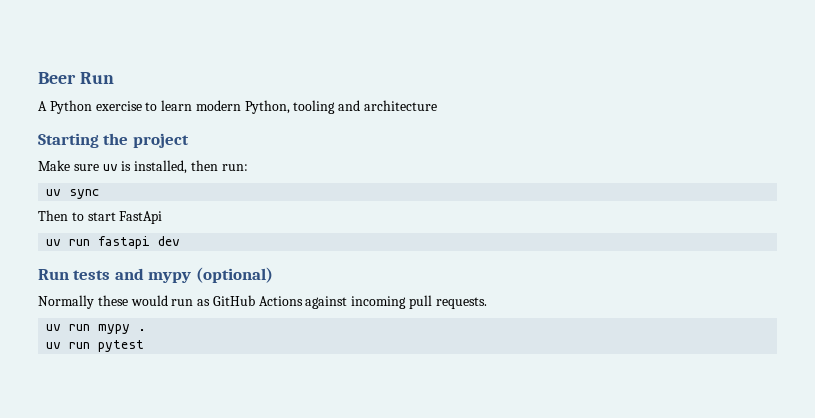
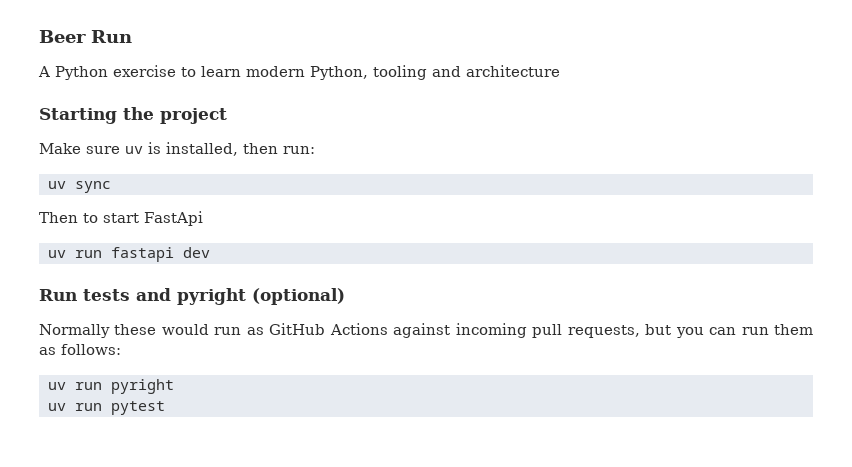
[148,272,192,283] mypy -> [177,288,246,305] pyright
[435,297,487,309] [46,324,147,334] requests. // uv run mypy . -> [567,324,814,338] [39,344,121,355] [48,379,174,394] requests, but you can run them as follows: // uv run pyright

